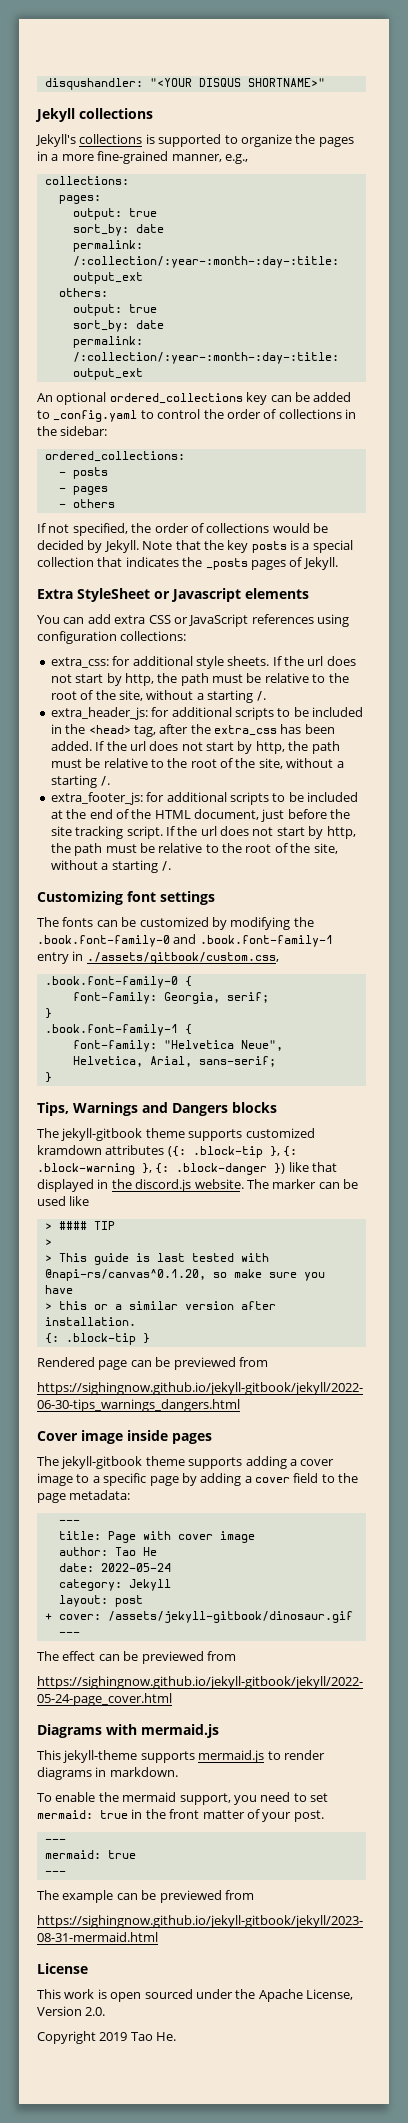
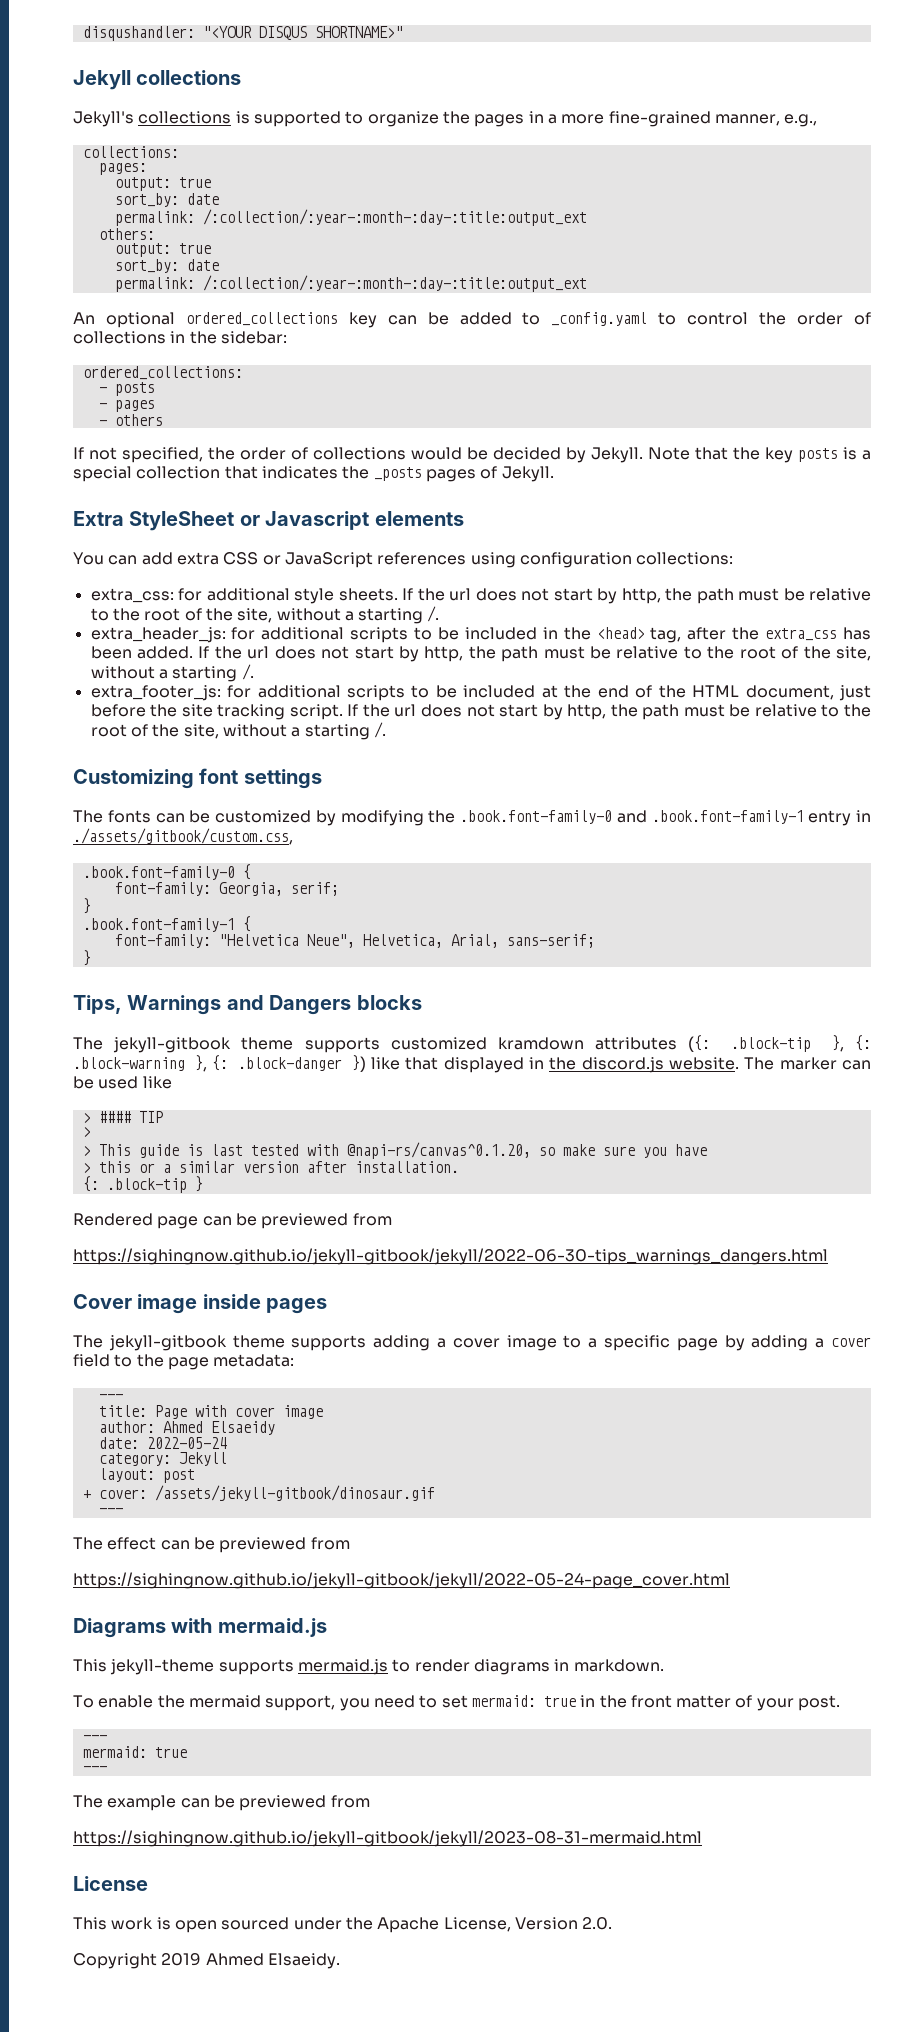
[114,1547,157,1556] Tao He -> [162,1421,275,1435] Ahmed Elsaeidy
[130,2032,177,2041] Tao He. -> [205,1953,340,1969] Ahmed Elsaeidy.

